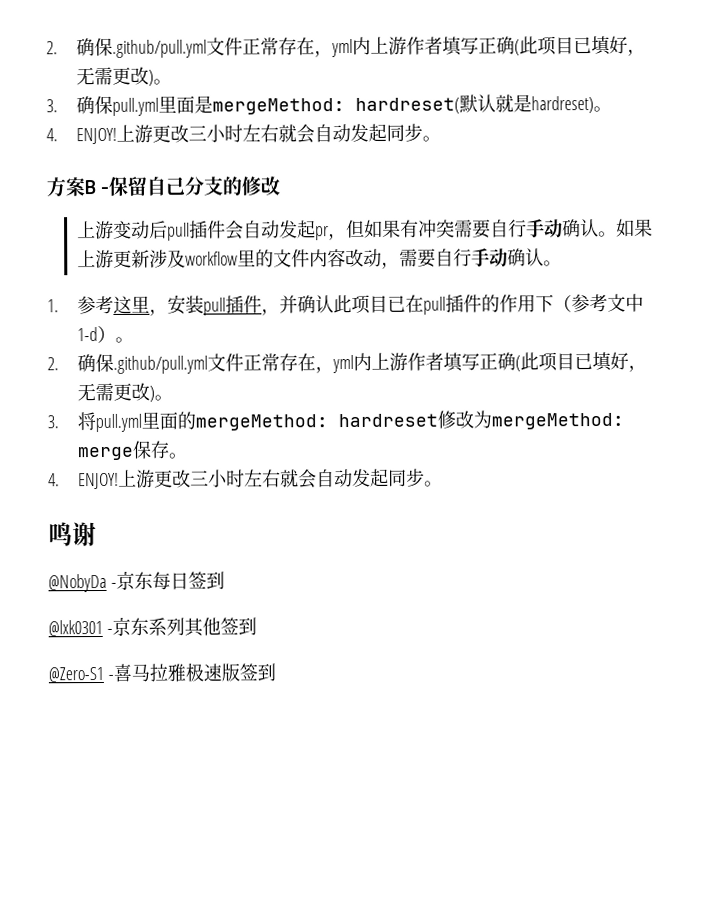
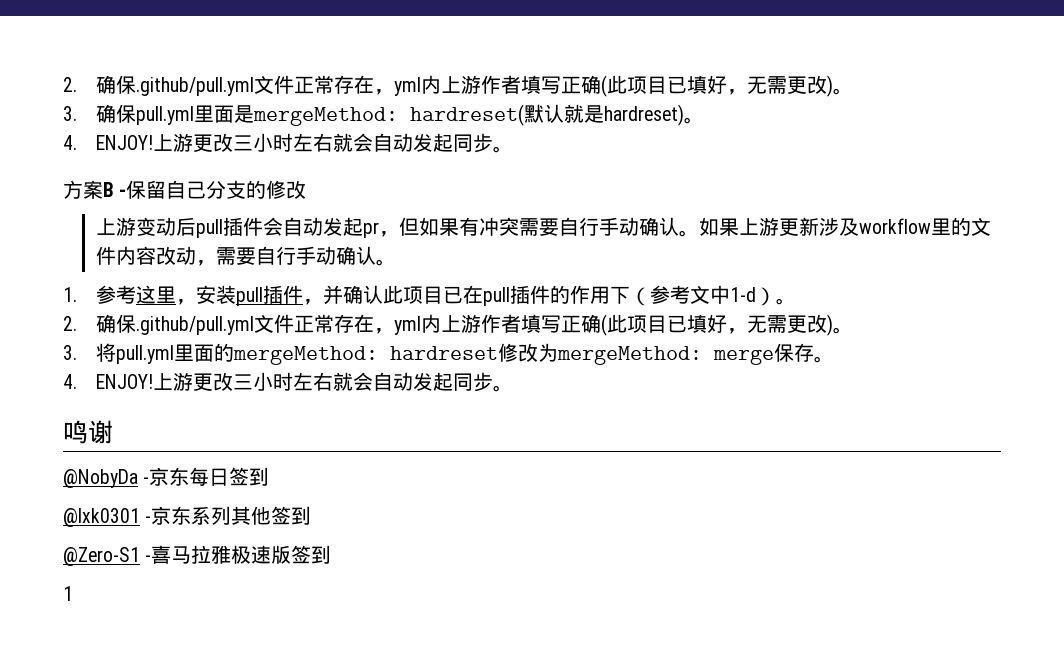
(276, 672) none -> [63,586,73,601] // 1

